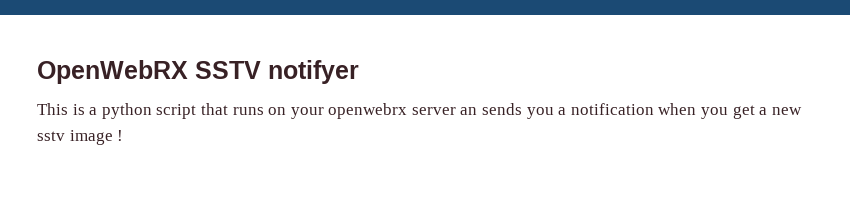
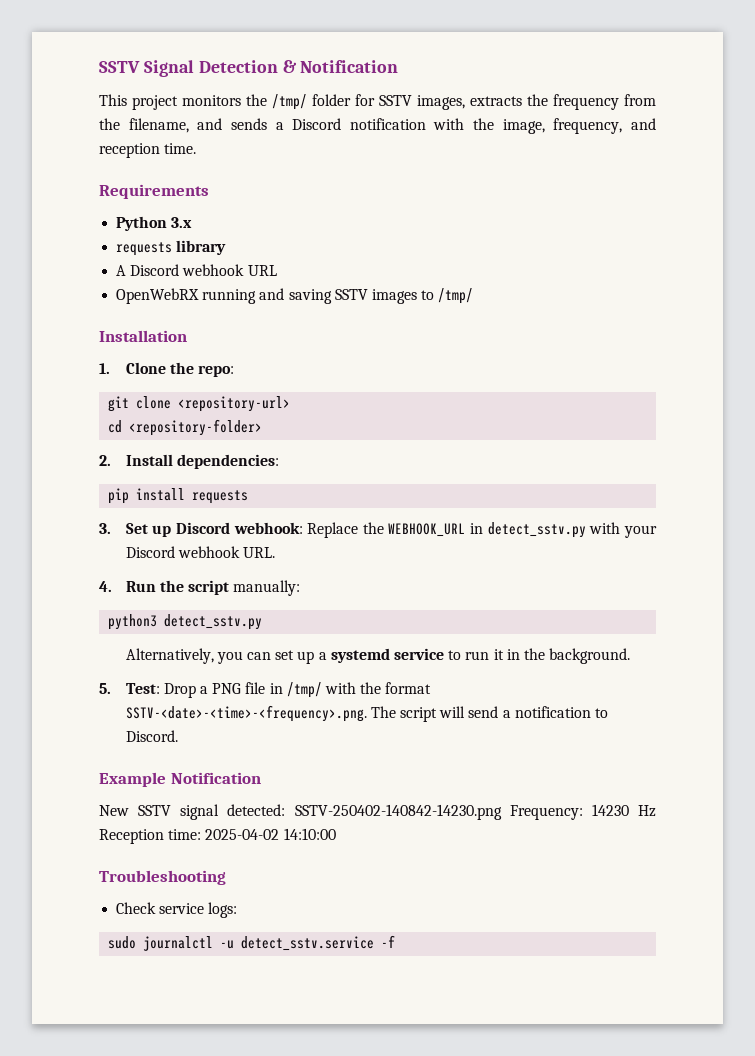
[37,60,359,84] [37,103,802,119] [37,130,124,145] OpenWebRX SSTV notifyer // This is a python script that runs on your openwebrx server an sends you a notification when you get a new sstv image ! -> [99,60,399,77] [99,94,656,110] [99,118,656,134] [99,143,197,158] [99,184,209,199] [116,216,193,231] [116,240,227,256] [116,264,277,276] [116,288,474,304] [99,330,187,342] [99,362,235,377] [108,396,291,412] [108,419,263,436] [99,454,279,469] [108,488,249,504] [99,522,657,538] [125,546,276,558] [99,580,301,596] [108,614,263,630] [125,648,631,664] [99,682,432,698] [125,705,608,722] [125,730,178,742] [99,772,261,787] [99,804,656,820] [99,828,336,844] [99,870,226,885] [116,902,238,918] [108,935,396,951] SSTV Signal Detection & Notification // This project monitors the /tmp/ folder for SSTV images, extracts the frequency from the filename, and sends a Discord notification with the image, frequency, and reception time. // Requirements // Python 3.x // requests library // A Discord webhook URL // OpenWebRX running and saving SSTV images to /tmp/ // Installation // 1. Clone the repo: // git clone <repository-url> // cd <repository-folder> // 2. Install dependencies: // pip install requests // 3. Set up Discord webhook: Replace the WEBHOOK_URL in detect_sstv.py with your Discord webhook URL. // 4. Run the script manually: // python3 detect_sstv.py // Alternatively, you can set up a systemd service to run it in the background. // 5. Test: Drop a PNG file in /tmp/ with the format SSTV-<date>-<time>-<frequency>.png. The script will send a notification to Discord. // Example Notification // New SSTV signal detected: SSTV-250402-140842-14230.png Frequency: 14230 Hz Reception time: 2025-04-02 14:10:00 // Troubleshooting // Check service logs: // sudo journalctl -u detect_sstv.service -f

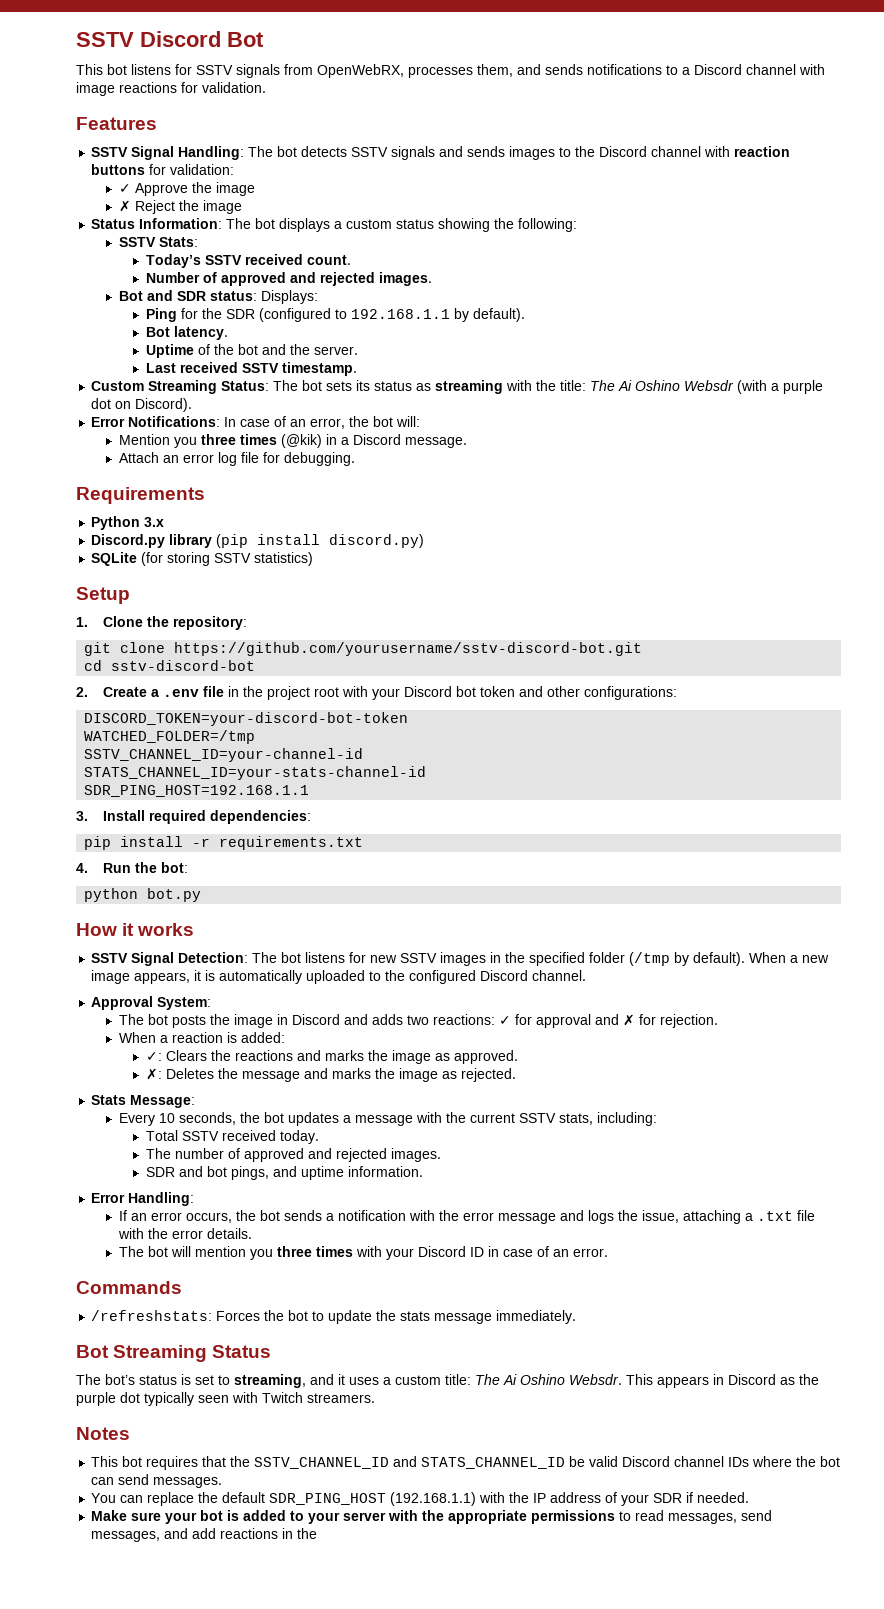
[99,60,399,77] [99,94,656,110] [99,118,656,134] [99,143,197,158] SSTV Signal Detection & Notification // This project monitors the /tmp/ folder for SSTV images, extracts the frequency from the filename, and sends a Discord notification with the image, frequency, and reception time. -> [76,31,264,47] [76,64,825,78] [76,82,266,96] [76,117,157,130] [91,146,791,160] [91,164,235,175] [118,182,255,196] [118,200,242,214] [91,218,578,232] [118,237,198,247] [145,254,351,268] [145,272,432,286] [118,290,318,304] [145,308,525,322] [145,326,228,340] [145,344,358,358] [145,362,357,376] [91,380,824,394] [91,398,193,412] [91,416,421,429] [118,434,467,448] [118,452,355,466] SSTV Discord Bot // This bot listens for SSTV signals from OpenWebRX, processes them, and sends notifications to a Discord channel with image reactions for validation. // Features // SSTV Signal Handling: The bot detects SSTV signals and sends images to the Discord channel with reaction buttons for validation: // ✓ Approve the image // ✗ Reject the image // Status Information: The bot displays a custom status showing the following: // SSTV Stats: // Today’s SSTV received count. // Number of approved and rejected images. // Bot and SDR status: Displays: // Ping for the SDR (configured to 192.168.1.1 by default). // Bot latency. // Uptime of the bot and the server. // Last received SSTV timestamp. // Custom Streaming Status: The bot sets its status as streaming with the title: The Ai Oshino Websdr (with a purple dot on Discord). // Error Notifications: In case of an error, the bot will: // Mention you three times (@kik) in a Discord message. // Attach an error log file for debugging.
[116,242,173,256] requests -> [91,534,166,548] Discord.py
[116,264,277,276] [116,288,474,304] [99,330,187,342] // A Discord webhook URL // OpenWebRX running and saving SSTV images to /tmp/ // Installation -> [216,534,425,548] [91,552,314,566] [76,587,130,604] (pip install discord.py) // SQLite (for storing SSTV statistics) // Setup
[198,365,235,377] repo: -> [173,616,248,630] repository:
[178,396,291,412] <repository-url> -> [174,642,643,656] https://github.com/yourusername/sstv-discord-bot.git
[129,419,263,436] [99,454,279,469] [108,488,249,504] [99,522,657,538] [125,546,276,558] [99,580,301,596] [108,614,263,630] [125,648,631,664] [99,682,432,698] [125,705,608,722] [125,730,178,742] [99,772,261,787] [99,804,656,820] [99,828,336,844] [99,870,226,885] [116,902,238,918] [108,935,396,951] <repository-folder> // 2. Install dependencies: // pip install requests // 3. Set up Discord webhook: Replace the WEBHOOK_URL in detect_sstv.py with your Discord webhook URL. // 4. Run the script manually: // python3 detect_sstv.py // Alternatively, you can set up a systemd service to run it in the background. // 5. Test: Drop a PNG file in /tmp/ with the format SSTV-<date>-<time>-<frequency>.png. The script will send a notification to Discord. // Example Notification // New SSTV signal detected: SSTV-250402-140842-14230.png Frequency: 14230 Hz Reception time: 2025-04-02 14:10:00 // Troubleshooting // Check service logs: // sudo journalctl -u detect_sstv.service -f -> [111,660,256,671] [76,686,678,700] [84,712,409,726] [84,730,256,744] [84,748,364,762] [84,766,427,780] [84,785,310,797] [76,810,312,824] [84,836,364,850] [76,862,189,873] [84,888,202,902] [76,923,195,936] [91,952,830,966] [91,970,587,984] [91,996,212,1010] [118,1014,718,1028] [118,1032,285,1043] [145,1050,518,1064] [145,1068,516,1082] [91,1095,196,1108] [118,1112,657,1126] [145,1130,319,1144] [145,1148,441,1162] [145,1166,423,1180] [91,1192,195,1206] [118,1210,815,1224] [117,1228,252,1239] [118,1246,608,1260] [76,1281,182,1294] [91,1310,577,1324] [76,1345,272,1362] [76,1374,819,1388] [76,1392,375,1406] [76,1427,130,1440] [91,1456,841,1470] [91,1474,223,1488] [91,1492,750,1506] [91,1510,773,1524] [91,1528,318,1542] sstv-discord-bot // 2. Create a .env file in the project root with your Discord bot token and other configurations: // DISCORD_TOKEN=your-discord-bot-token // WATCHED_FOLDER=/tmp // SSTV_CHANNEL_ID=your-channel-id // STATS_CHANNEL_ID=your-stats-channel-id // SDR_PING_HOST=192.168.1.1 // 3. Install required dependencies: // pip install -r requirements.txt // 4. Run the bot: // python bot.py // How it works // SSTV Signal Detection: The bot listens for new SSTV images in the specified folder (/tmp by default). When a new image appears, it is automatically uploaded to the configured Discord channel. // Approval System: // The bot posts the image in Discord and adds two reactions: ✓ for approval and ✗ for rejection. // When a reaction is added: // ✓: Clears the reactions and marks the image as approved. // ✗: Deletes the message and marks the image as rejected. // Stats Message: // Every 10 seconds, the bot updates a message with the current SSTV stats, including: // Total SSTV received today. // The number of approved and rejected images. // SDR and bot pings, and uptime information. // Error Handling: // If an error occurs, the bot sends a notification with the error message and logs the issue, attaching a .txt file with the error details. // The bot will mention you three times with your Discord ID in case of an error. // Commands // /refreshstats: Forces the bot to update the stats message immediately. // Bot Streaming Status // The bot’s status is set to streaming, and it uses a custom title: The Ai Oshino Websdr. This appears in Discord as the purple dot typically seen with Twitch streamers. // Notes // This bot requires that the SSTV_CHANNEL_ID and STATS_CHANNEL_ID be valid Discord channel IDs where the bot can send messages. // You can replace the default SDR_PING_HOST (192.168.1.1) with the IP address of your SDR if needed. // Make sure your bot is added to your server with the appropriate permissions to read messages, send messages, and add reactions in the

